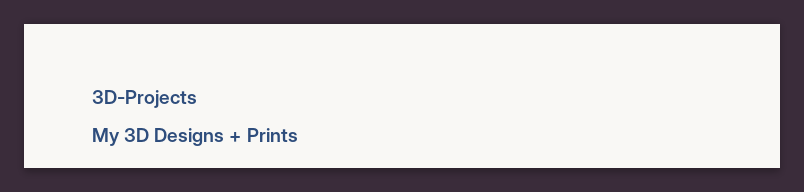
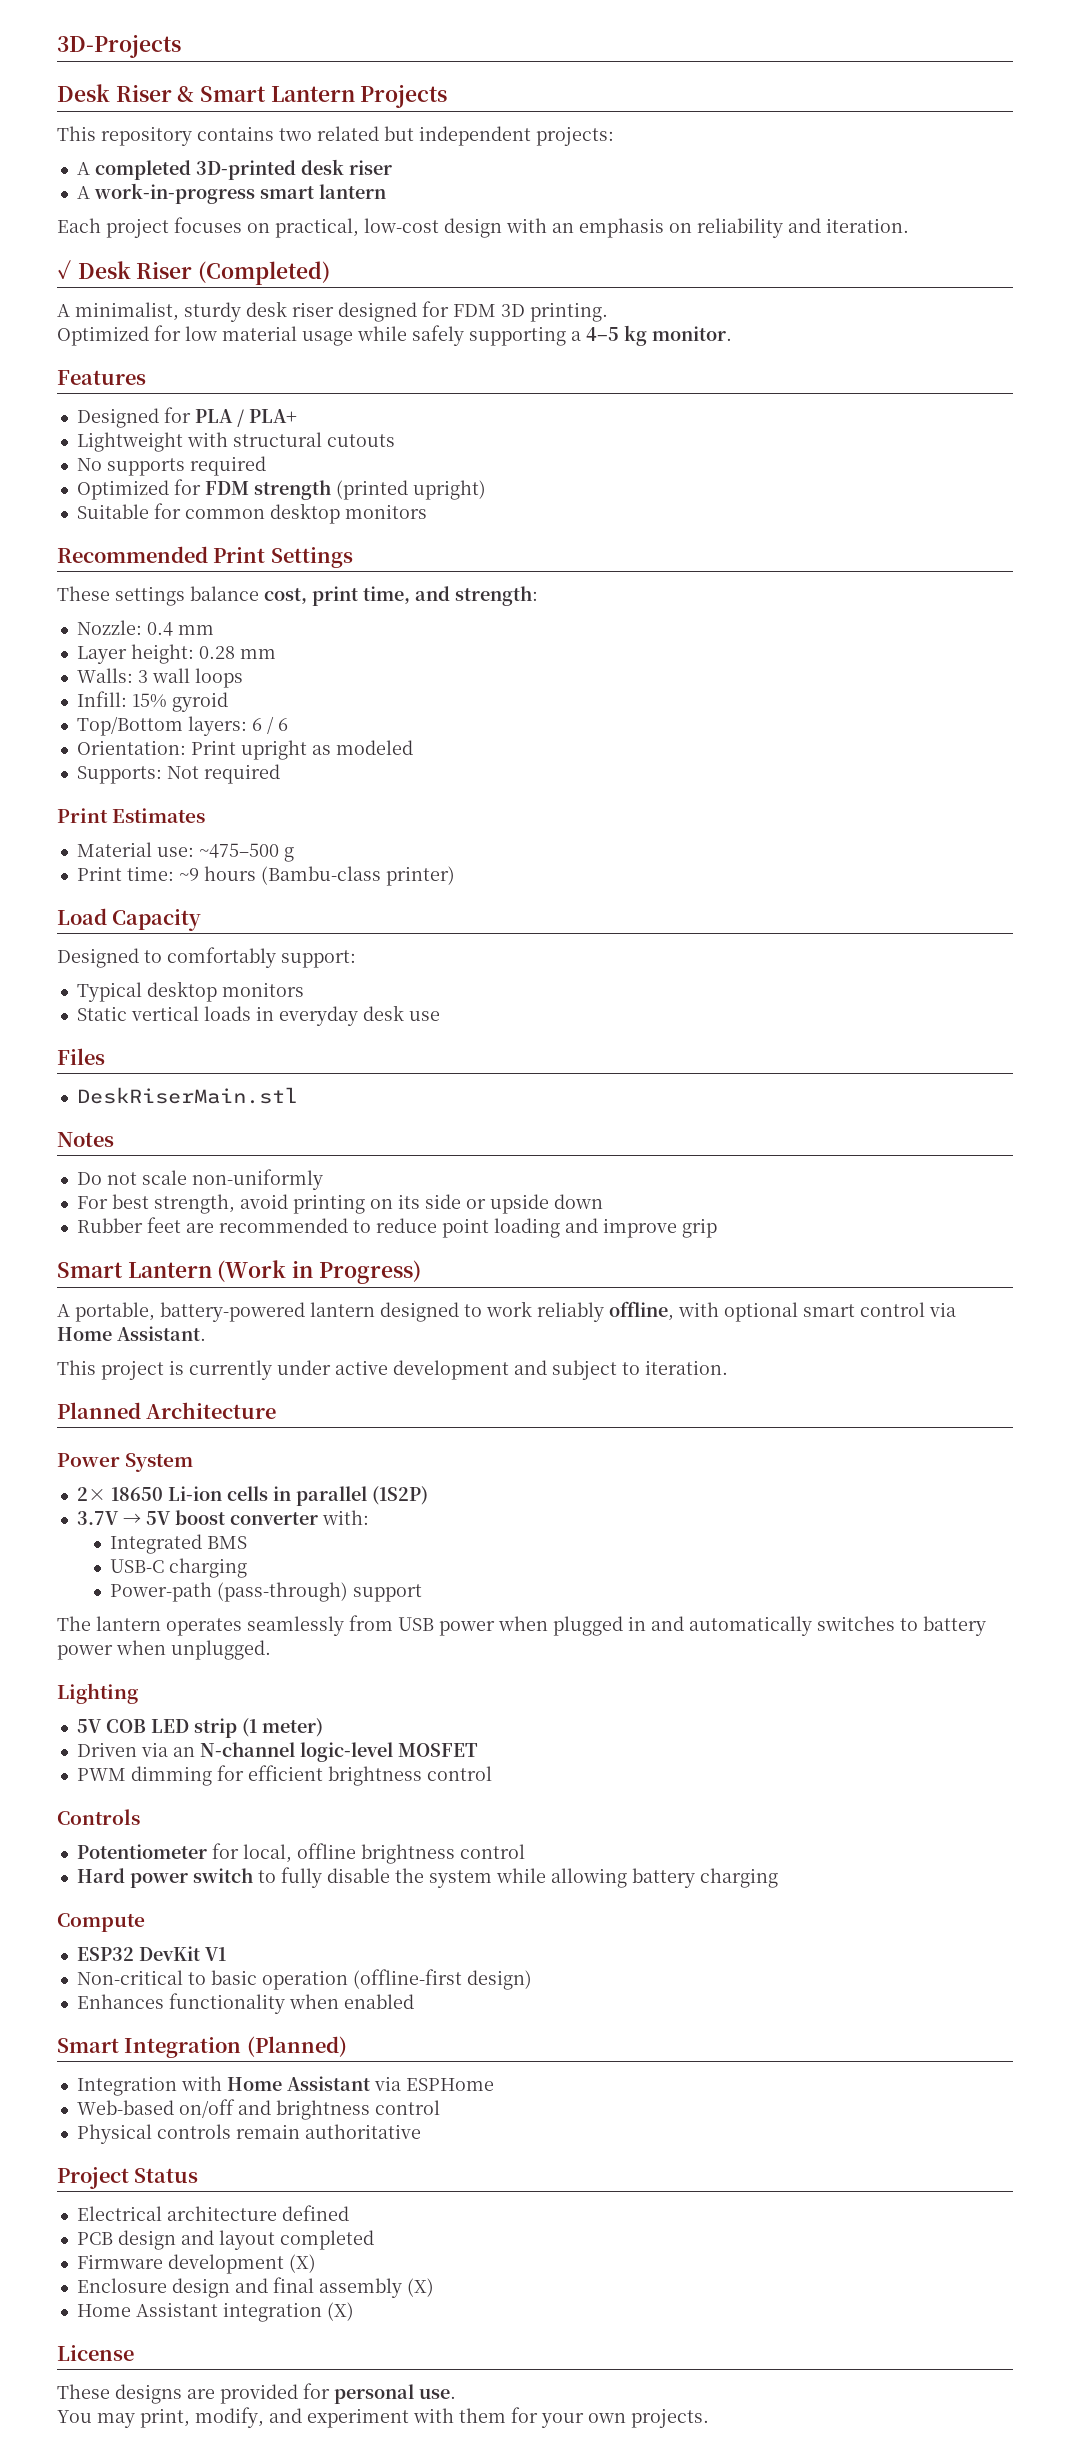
[92,128,298,146] My 3D Designs + Prints -> [57,84,448,108] [57,126,614,146] [76,159,392,180] [76,183,386,204] [57,217,909,238] [57,260,331,285] [57,301,608,322] [57,325,732,346] [57,370,146,385] [76,407,297,428] [76,432,395,452] [76,456,266,476] [76,479,486,500] [76,503,427,524] [57,546,353,568] [57,586,538,606] [76,620,214,636] [76,644,276,664] [76,668,243,688] [76,691,228,712] [76,716,288,736] [76,740,413,760] [76,764,280,784] [57,808,206,823] [76,842,294,862] [76,866,455,886] [57,908,202,931] [57,947,356,968] [76,981,304,1002] [76,1005,440,1026] [57,1048,105,1065] [76,1087,298,1104] [57,1132,114,1147] [76,1169,323,1190] [76,1194,603,1214] [76,1217,717,1238] [57,1260,421,1284] [57,1301,956,1322] [57,1326,206,1341] [57,1360,728,1380] [57,1402,277,1419] [57,1453,194,1472] [76,1486,428,1506] [76,1510,369,1525] [110,1534,248,1554] [110,1558,248,1578] [110,1582,423,1602] [57,1615,986,1636] [57,1640,271,1660] [57,1683,138,1704] [76,1718,323,1738] [76,1742,478,1762] [76,1765,492,1786] [57,1809,140,1825] [76,1843,525,1864] [76,1867,778,1888] [57,1913,145,1932] [76,1946,226,1961] [76,1969,532,1990] [76,1993,414,2014] [57,2036,347,2058] [76,2076,494,2096] [76,2099,440,2120] [76,2124,421,2144] [57,2167,199,2189] [76,2205,349,2221] [76,2230,374,2250] [76,2254,316,2274] [76,2277,434,2298] [76,2302,354,2322] [57,2345,134,2361] [57,2383,456,2404] [57,2407,709,2428] Desk Riser & Smart Lantern Projects // This repository contains two related but independent projects: // A completed 3D-printed desk riser // A work-in-progress smart lantern // Each project focuses on practical, low-cost design with an emphasis on reliability and iteration. // ✓ Desk Riser (Completed) // A minimalist, sturdy desk riser designed for FDM 3D printing. // Optimized for low material usage while safely supporting a 4–5 kg monitor. // Features // Designed for PLA / PLA+ // Lightweight with structural cutouts // No supports required // Optimized for FDM strength (printed upright) // Suitable for common desktop monitors // Recommended Print Settings // These settings balance cost, print time, and strength: // Nozzle: 0.4 mm // Layer height: 0.28 mm // Walls: 3 wall loops // Infill: 15% gyroid // Top/Bottom layers: 6 / 6 // Orientation: Print upright as modeled // Supports: Not required // Print Estimates // Material use: ~475–500 g // Print time: ~9 hours (Bambu-class printer) // Load Capacity // Designed to comfortably support: // Typical desktop monitors // Static vertical loads in everyday desk use // Files // DeskRiserMain.stl // Notes // Do not scale non-uniformly // For best strength, avoid printing on its side or upside down // Rubber feet are recommended to reduce point loading and improve grip // Smart Lantern (Work in Progress) // A portable, battery-powered lantern designed to work reliably offline, with optional smart control via Home Assistant. // This project is currently under active development and subject to iteration. // Planned Architecture // Power System // 2× 18650 Li-ion cells in parallel (1S2P) // 3.7V → 5V boost converter with: // Integrated BMS // USB-C charging // Power-path (pass-through) support // The lantern operates seamlessly from USB power when plugged in and automatically switches to battery power when unplugged. // Lighting // 5V COB LED strip (1 meter) // Driven via an N-channel logic-level MOSFET // PWM dimming for efficient brightness control // Controls // Potentiometer for local, offline brightness control // Hard power switch to fully disable the system while allowing battery charging // Compute // ESP32 DevKit V1 // Non-critical to basic operation (offline-first design) // Enhances functionality when enabled // Smart Integration (Planned) // Integration with Home Assistant via ESPHome // Web-based on/off and brightness control // Physical controls remain authoritative // Project Status // Electrical architecture defined // PCB design and layout completed // Firmware development (X) // Enclosure design and final assembly (X) // Home Assistant integration (X) // License // These designs are provided for personal use. // You may print, modify, and experiment with them for your own projects.

